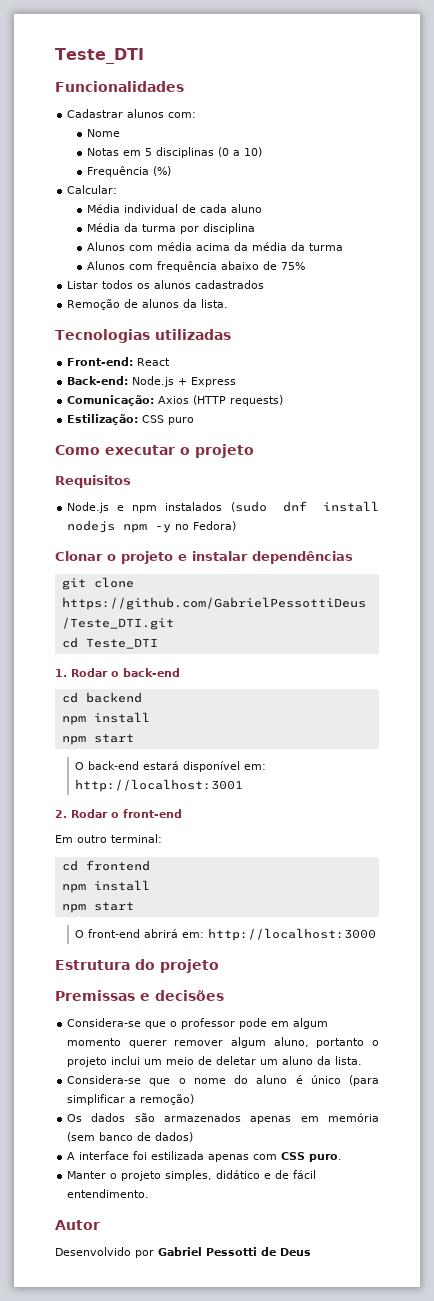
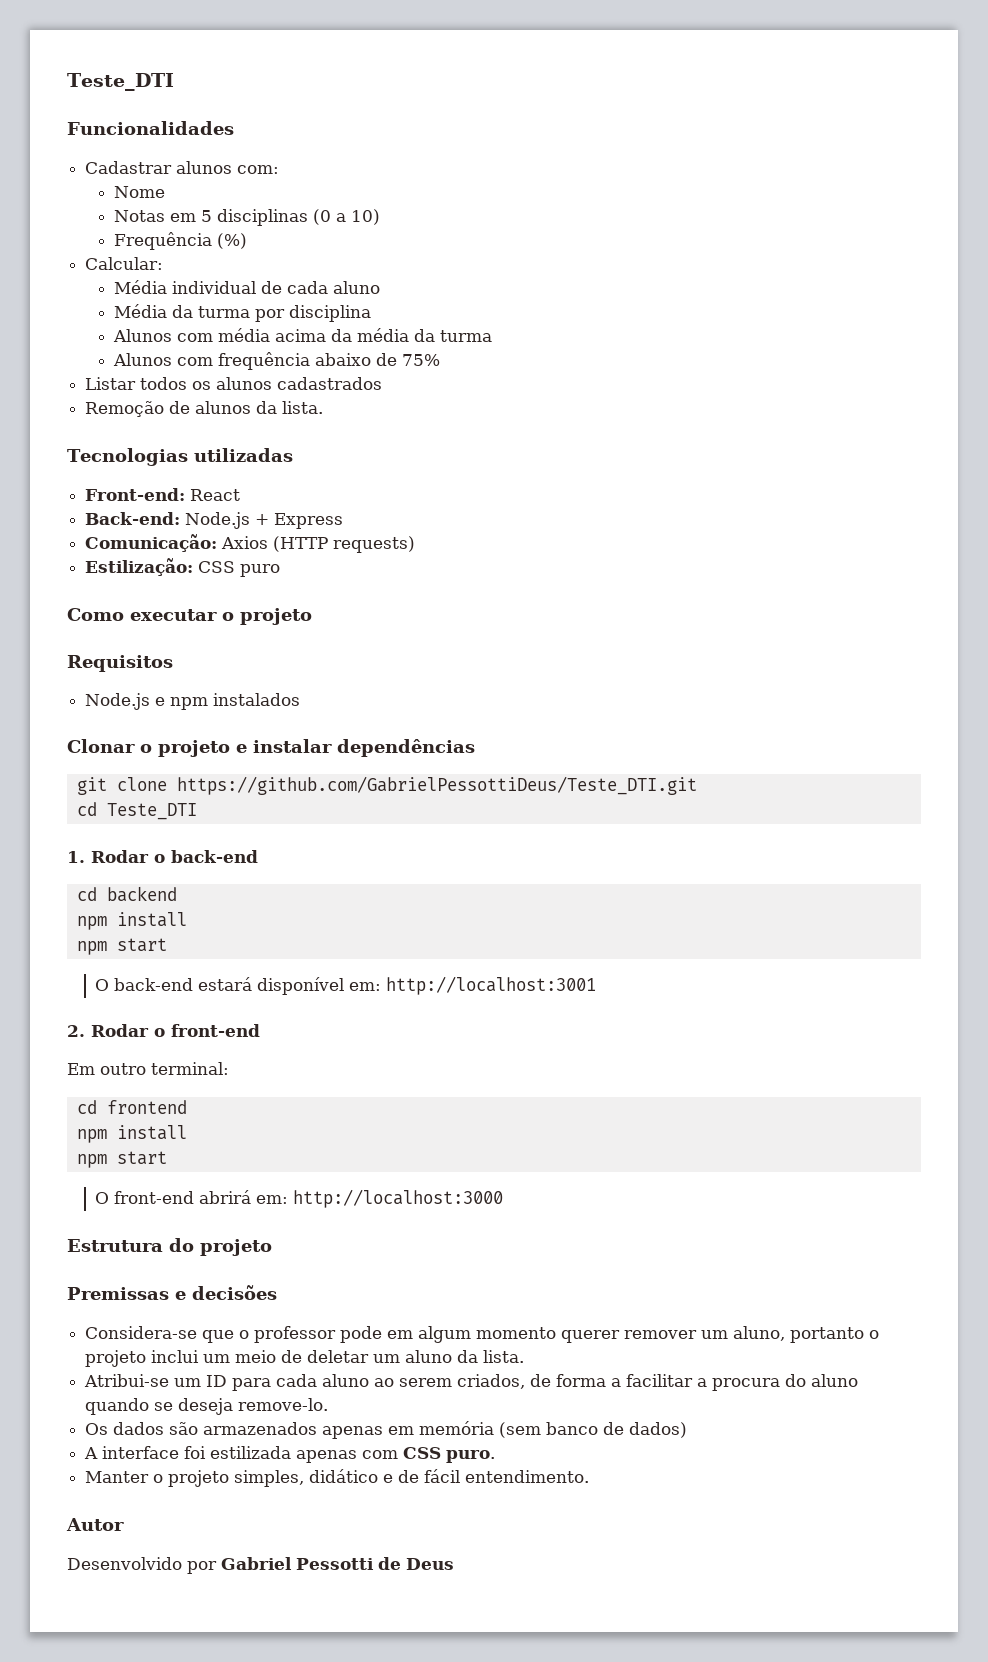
[230,501,379,512] [67,520,237,533] (sudo dnf install nodejs npm -y no Fedora) -> (301, 699) none
[231,1037,267,1048] algum -> [701,1330,729,1339] um
[67,1075,380,1086] [67,1094,195,1105] Considera-se que o nome do aluno é único (para simplificar a remoção) -> [84,1374,859,1391] [85,1398,329,1415] Atribui-se um ID para cada aluno ao serem criados, de forma a facilitar a procura do aluno quando se deseja remove-lo.

